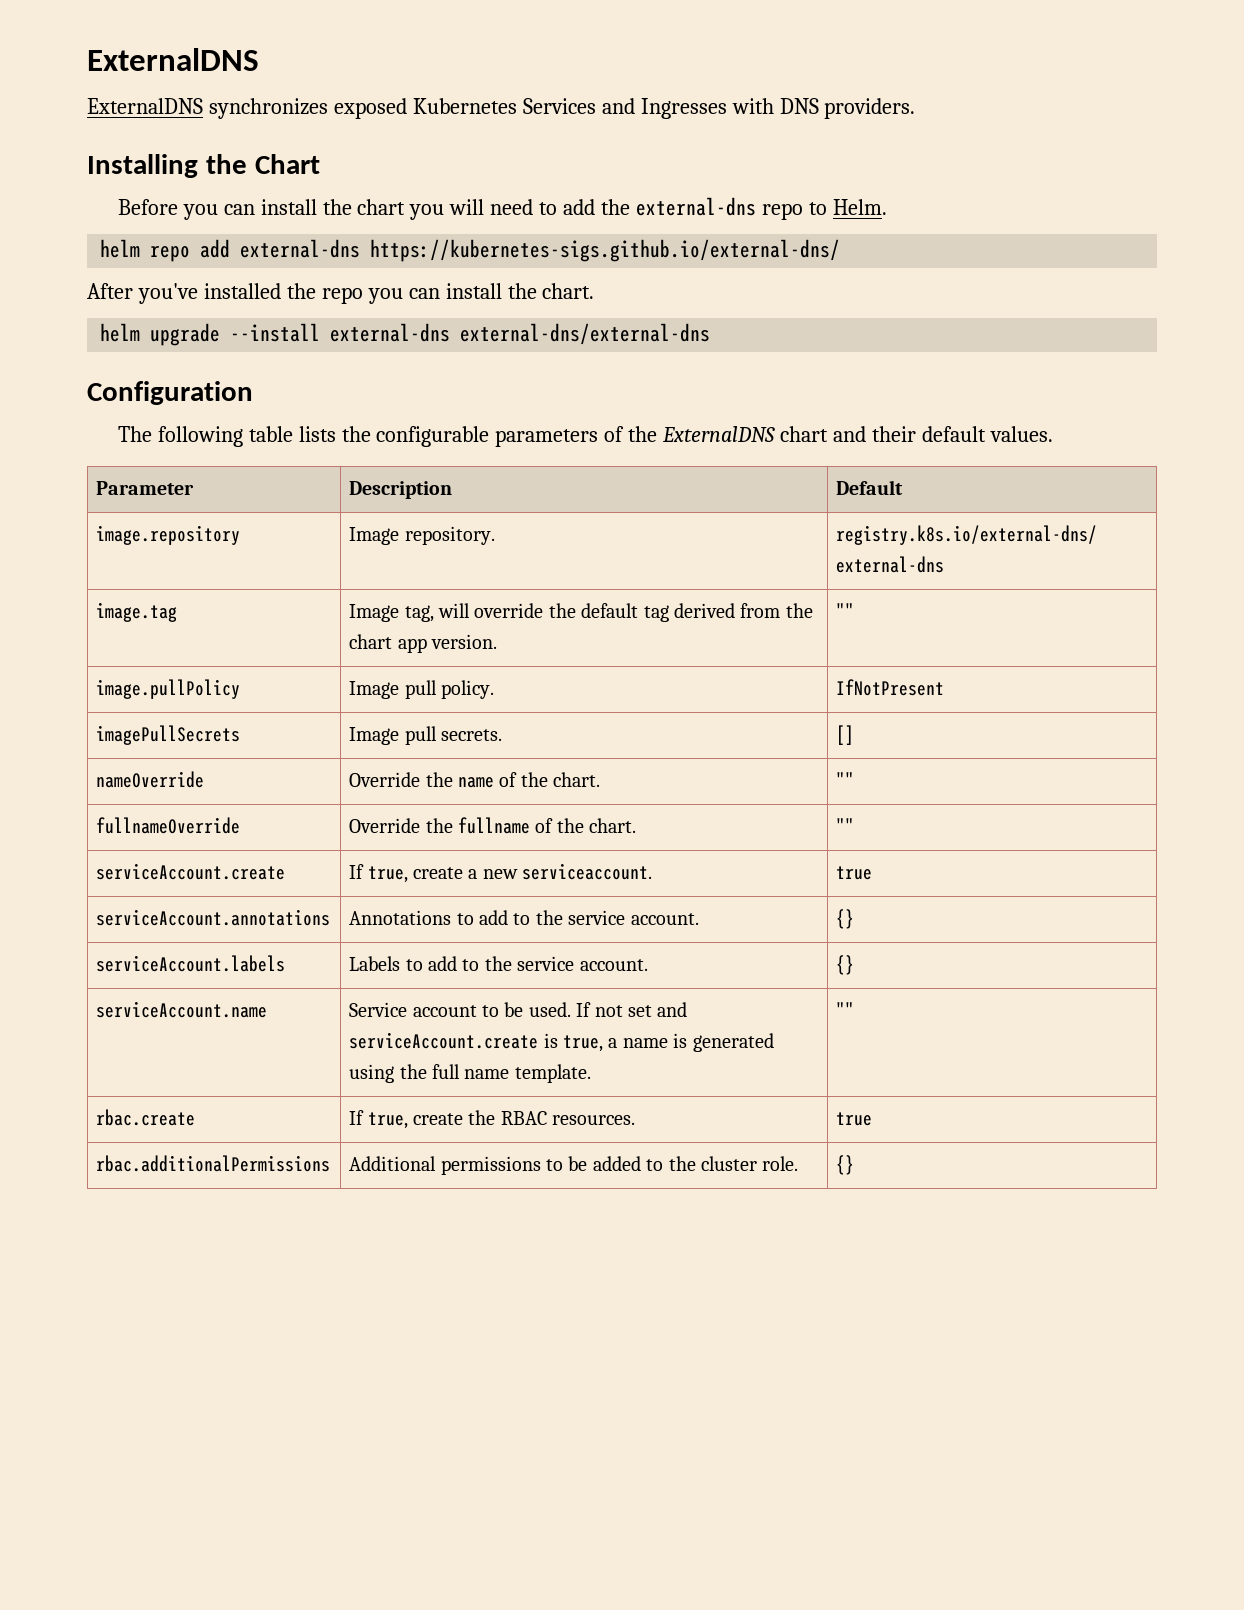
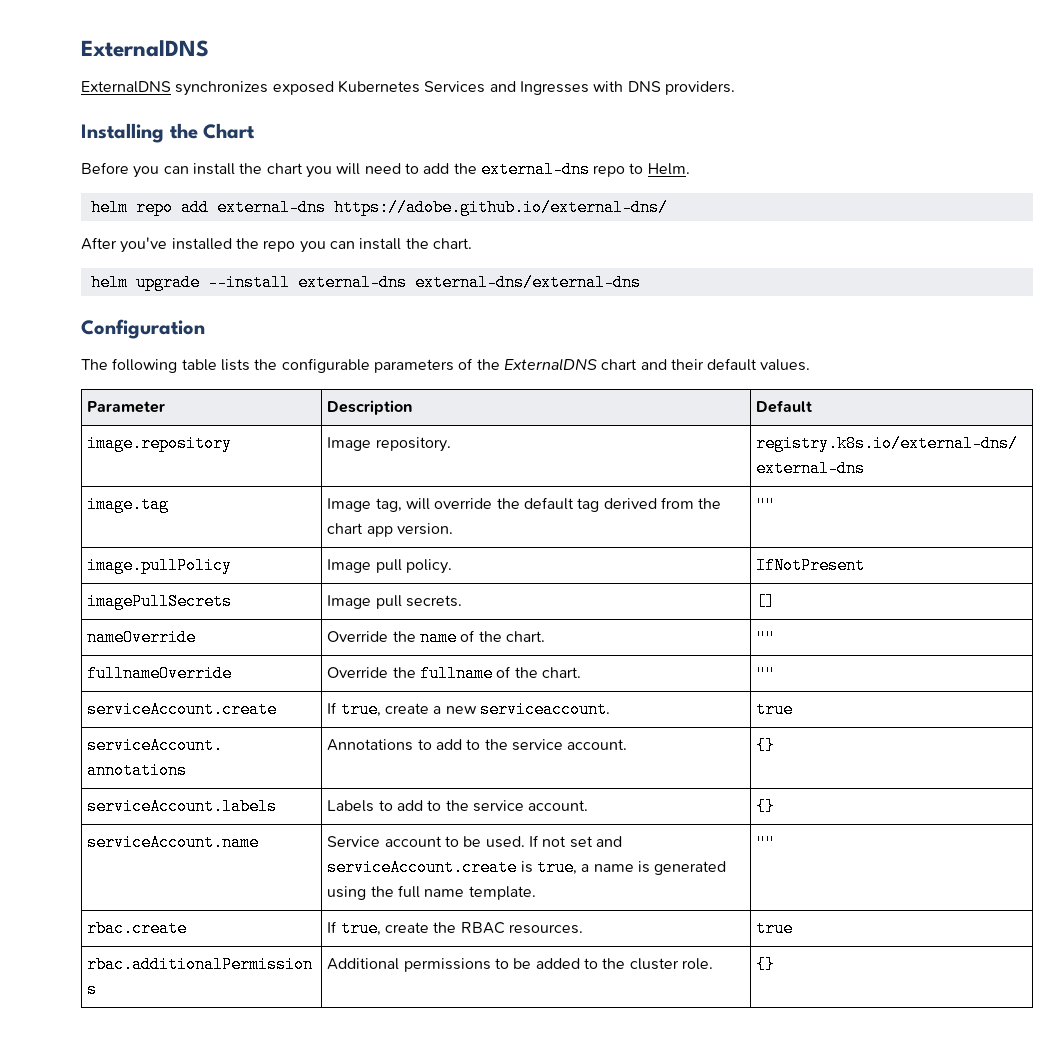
[370,239,841,262] https://kubernetes-sigs.github.io/external-dns/ -> [333,199,668,216] https://adobe.github.io/external-dns/

